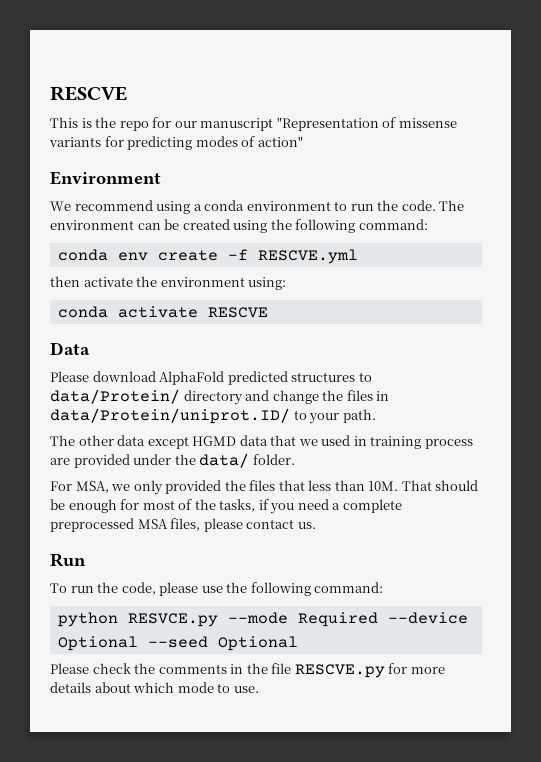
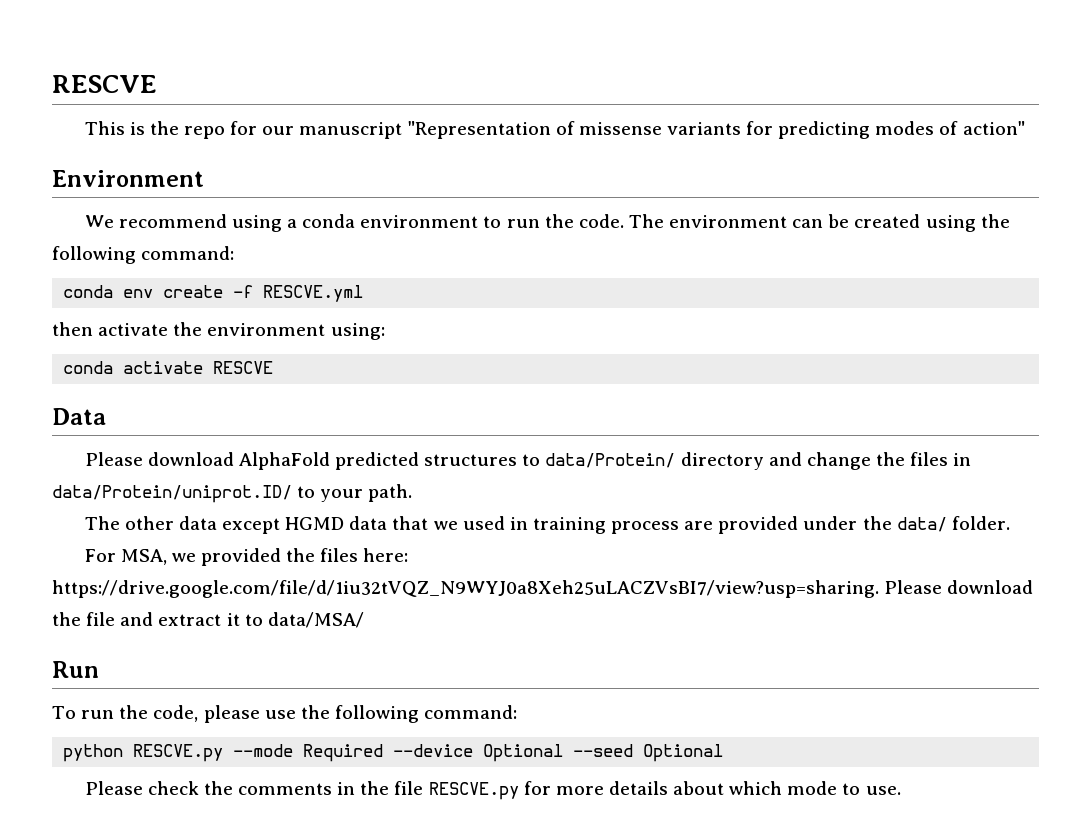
[133,480,163,495] only -> (196, 557) none
[278,480,479,491] [50,499,402,514] [50,518,316,532] that less than 10M. That should be enough for most of the tasks, if you need a complete preprocessed MSA files, please contact us. -> [363,548,409,562] [52,580,1034,598] [52,612,364,628] here: https://drive.google.com/file/d/1iu32tVQZ_N9WYJ0a8Xeh25uLACZVsBI7/view?usp=sharing. Please download the file and extract it to data/MSA/
[127,613,218,627] RESVCE.py -> [133,744,224,762] RESCVE.py

